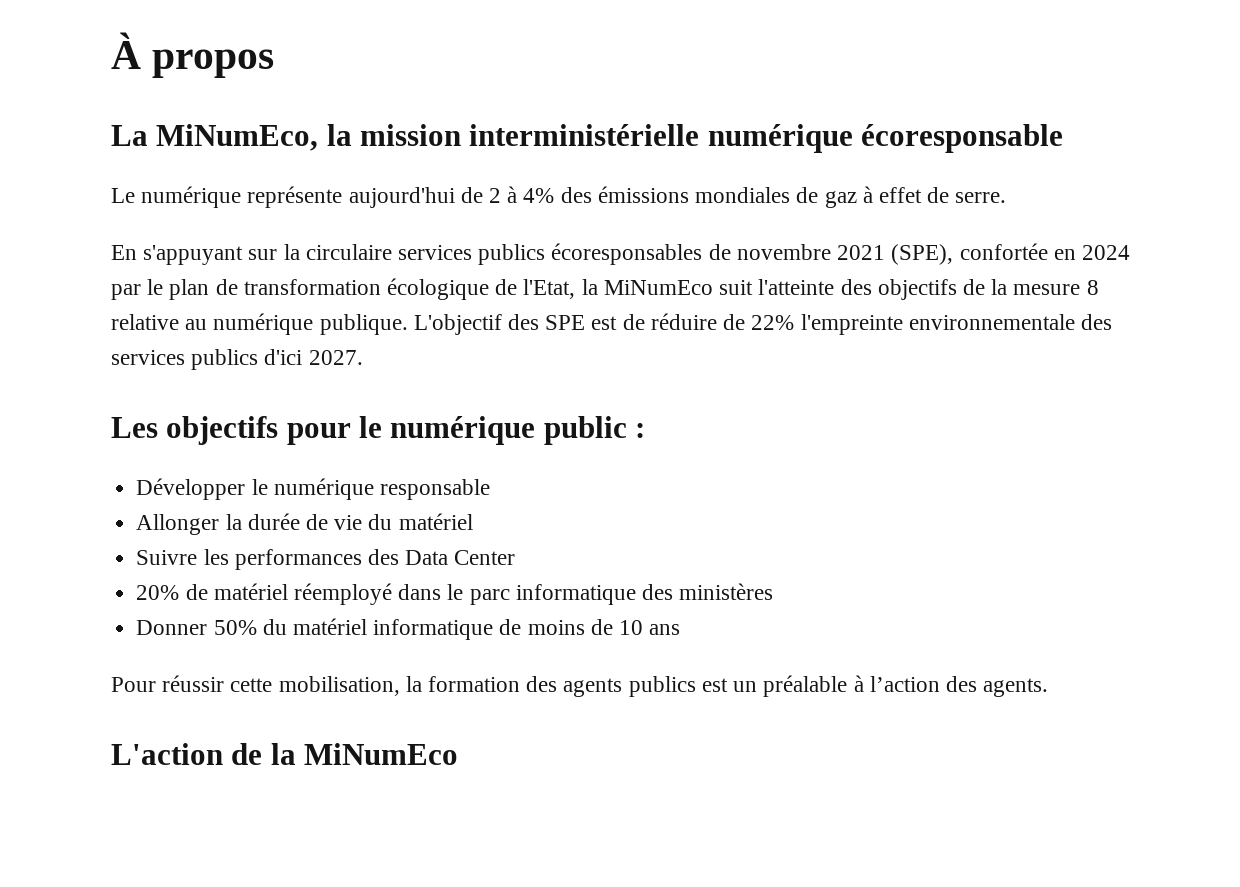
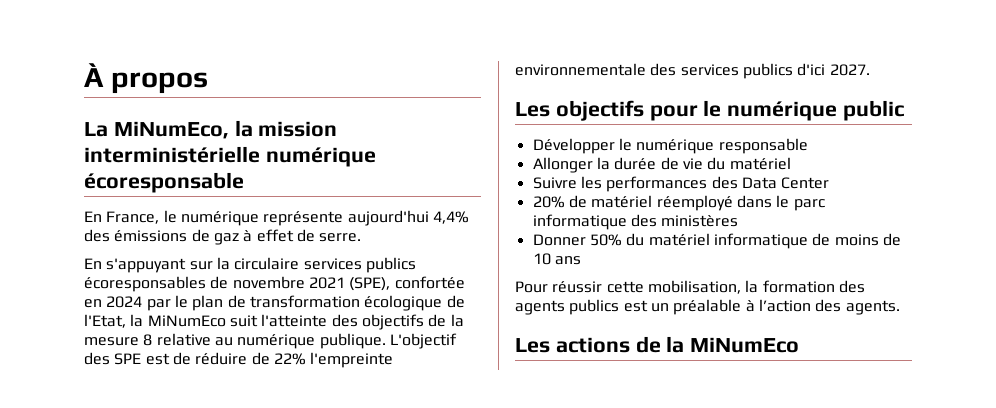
[111,186,555,208] Le numérique représente aujourd'hui de 2 à 4% -> [84,210,469,226] En France, le numérique représente aujourd'hui 4,4%
[695,187,791,203] mondiales -> (188, 236) none
[635,423,646,438] : -> (905, 110) none
[111,743,223,765] L'action -> [515,337,630,353] Les actions

